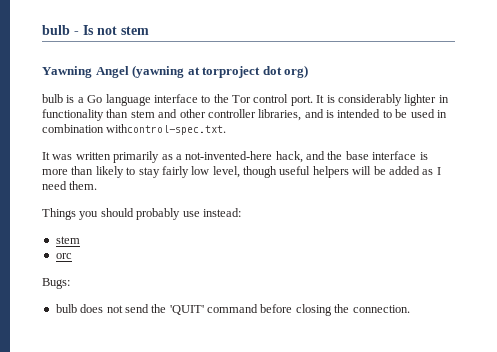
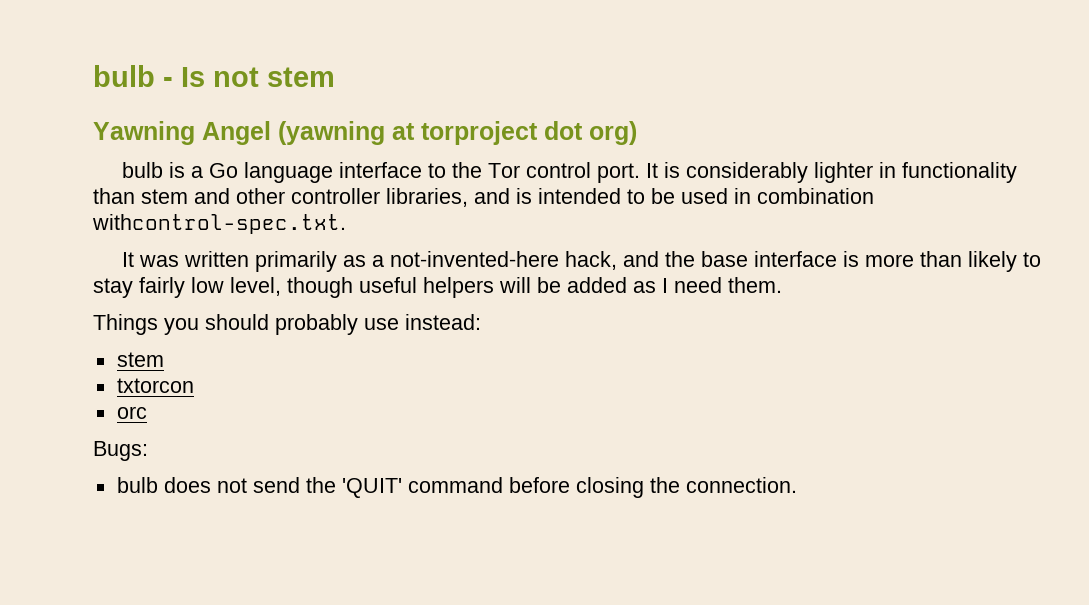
(80, 240) none -> [116,378,194,393] // txtorcon

